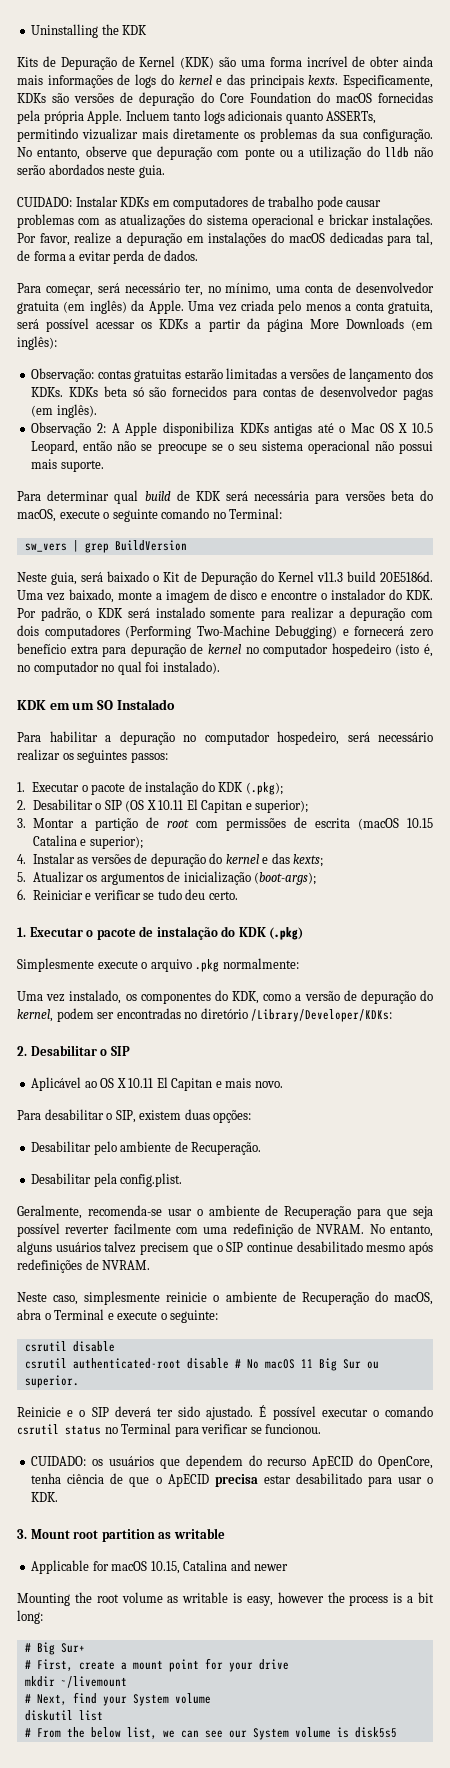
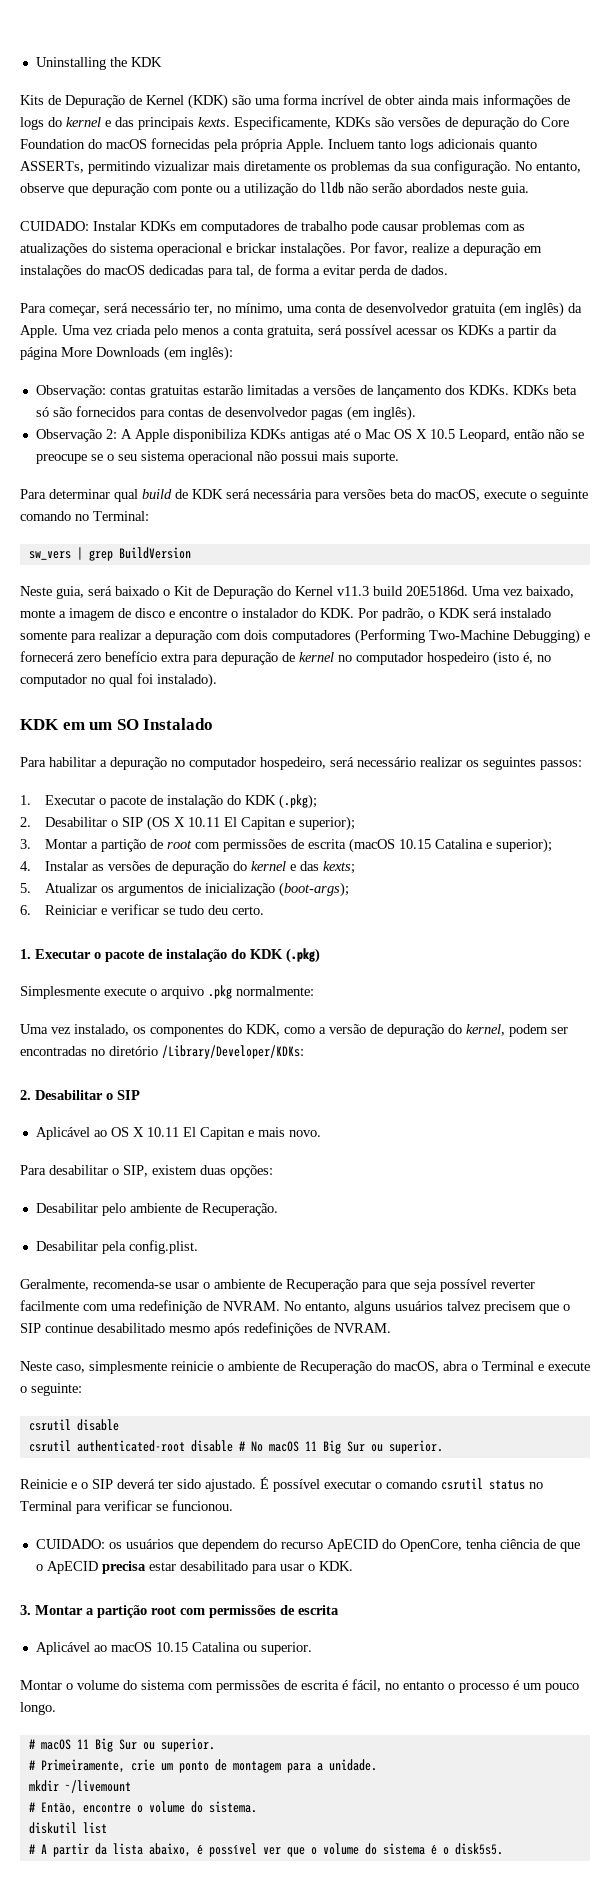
[30,1528,225,1542] [31,1560,289,1574] [17,1592,435,1606] [17,1610,43,1624] [24,1642,85,1655] [24,1658,289,1672] Mount root partition as writable // Applicable for macOS 10.15, Catalina and newer // Mounting the root volume as writable is easy, however the process is a bit long: // # Big Sur+ // # First, create a mount point for your drive -> [35,1605,339,1618] [35,1642,312,1655] [20,1679,579,1693] [20,1702,56,1715] [28,1738,215,1752] [28,1759,377,1773] Montar a partição root com permissões de escrita // Aplicável ao macOS 10.15 Catalina ou superior. // Montar o volume do sistema com permissões de escrita é fácil, no entanto o processo é um pouco longo. // # macOS 11 Big Sur ou superior. // # Primeiramente, crie um ponto de montagem para a unidade.
[36,1692,211,1706] Next, find your System volume -> [40,1801,257,1815] Então, encontre o volume do sistema.
[36,1727,397,1740] From the below list, we can see our System volume is disk5s5 -> [40,1843,503,1857] A partir da lista abaixo, é possível ver que o volume do sistema é o disk5s5.

